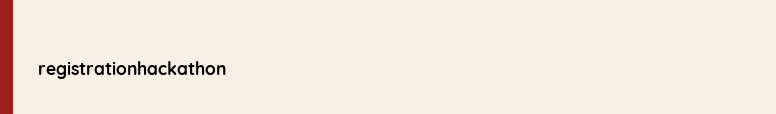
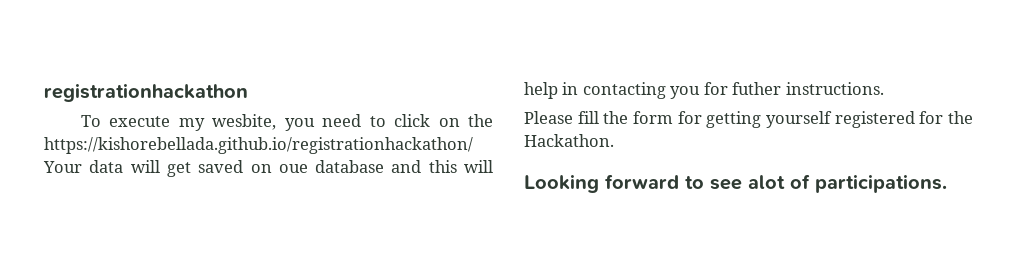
(226, 70) none -> [80,114,493,131] [44,137,473,154] [43,160,494,177] [524,82,884,99] [524,111,973,128] [524,134,614,147] [524,174,947,193] // To execute my wesbite, you need to click on the https://kishorebellada.github.io/registrationhackathon/ Your data will get saved on oue database and this will help in contacting you for futher instructions. // Please fill the form for getting yourself registered for the Hackathon. // Looking forward to see alot of participations.

